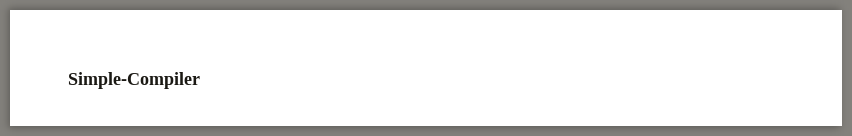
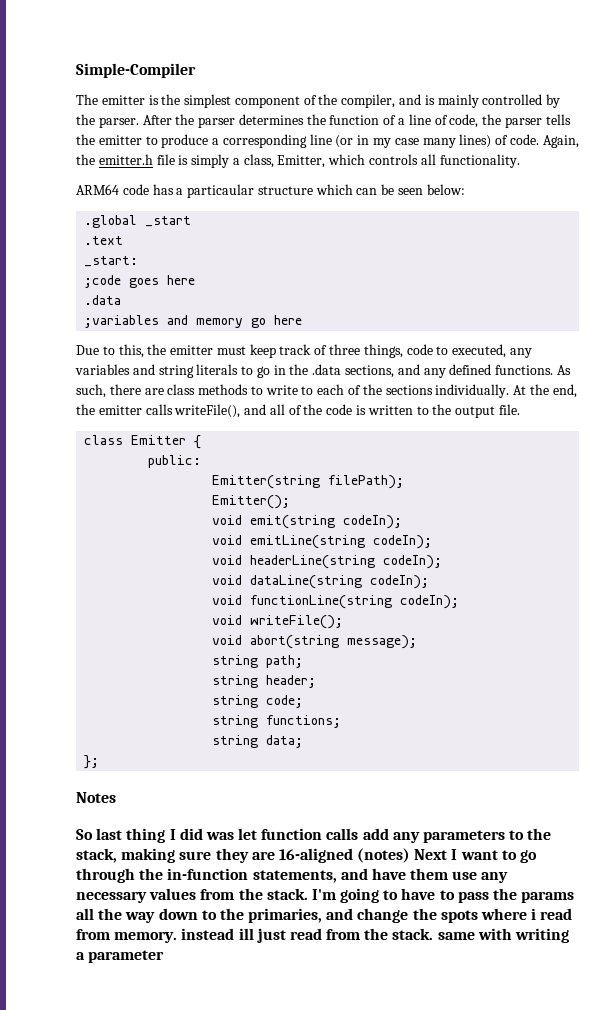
(200, 80) none -> [76,94,561,108] [76,114,571,128] [76,134,579,148] [76,154,520,168] [76,184,465,198] [84,215,192,228] [84,236,124,245] [84,256,139,267] [84,275,196,288] [84,295,122,305] [84,315,303,328] [76,344,532,358] [75,364,571,378] [76,384,577,398] [76,404,520,418] [84,435,202,449] [148,455,202,468] [212,475,405,489] [212,495,291,509] [212,515,403,529] [212,535,433,549] [212,555,443,569] [212,575,430,589] [212,595,460,609] [212,615,344,629] [212,635,418,649] [212,655,304,668] [212,675,317,688] [212,695,304,708] [212,715,342,728] [212,735,304,748] [84,755,100,769] [76,792,116,803] [76,828,552,843] [76,848,538,863] [76,868,509,883] [76,888,575,903] [76,908,573,923] [76,928,570,943] [76,950,165,963] // The emitter is the simplest component of the compiler, and is mainly controlled by the parser. After the parser determines the function of a line of code, the parser tells the emitter to produce a corresponding line (or in my case many lines) of code. Again, the emitter.h file is simply a class, Emitter, which controls all functionality. // ARM64 code has a particaular structure which can be seen below: // .global _start // .text // _start: // ;code goes here // .data // ;variables and memory go here // Due to this, the emitter must keep track of three things, code to executed, any variables and string literals to go in the .data sections, and any defined functions. As such, there are class methods to write to each of the sections individually. At the end, the emitter calls writeFile(), and all of the code is written to the output file. // class Emitter { // public: // Emitter(string filePath); // Emitter(); // void emit(string codeIn); // void emitLine(string codeIn); // void headerLine(string codeIn); // void dataLine(string codeIn); // void functionLine(string codeIn); // void writeFile(); // void abort(string message); // string path; // string header; // string code; // string functions; // string data; // }; // Notes // So last thing I did was let function calls add any parameters to the stack, making sure they are 16-aligned (notes) Next I want to go through the in-function statements, and have them use any necessary values from the stack. I'm going to have to pass the params all the way down to the primaries, and change the spots where i read from memory. instead ill just read from the stack. same with writing a parameter

